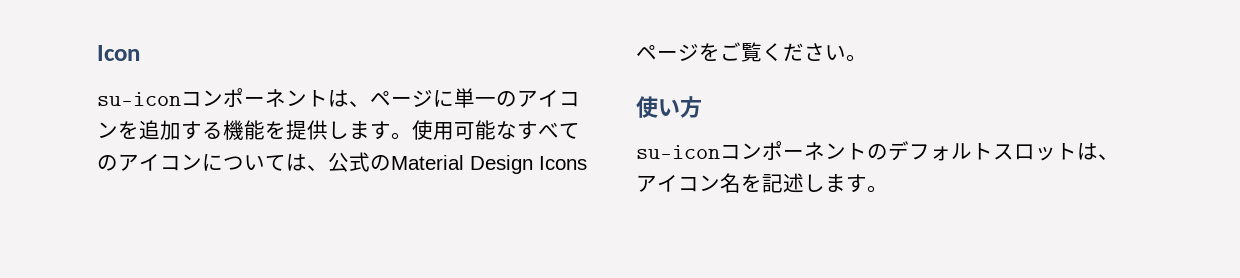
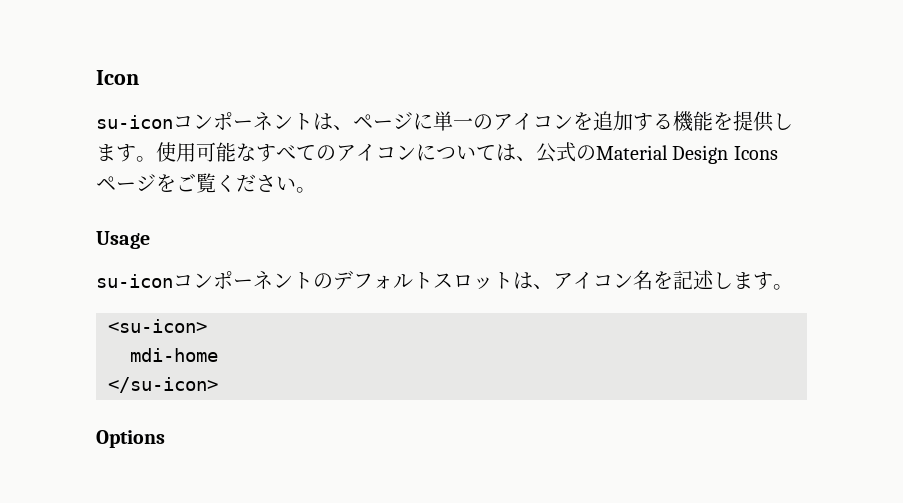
[636,96,702,118] 使い方 -> [96,231,150,249] Usage
(888, 189) none -> [108,319,207,333] [130,348,218,362] [108,377,218,393] [96,430,165,448] // <su-icon> // mdi-home // </su-icon> // Options

